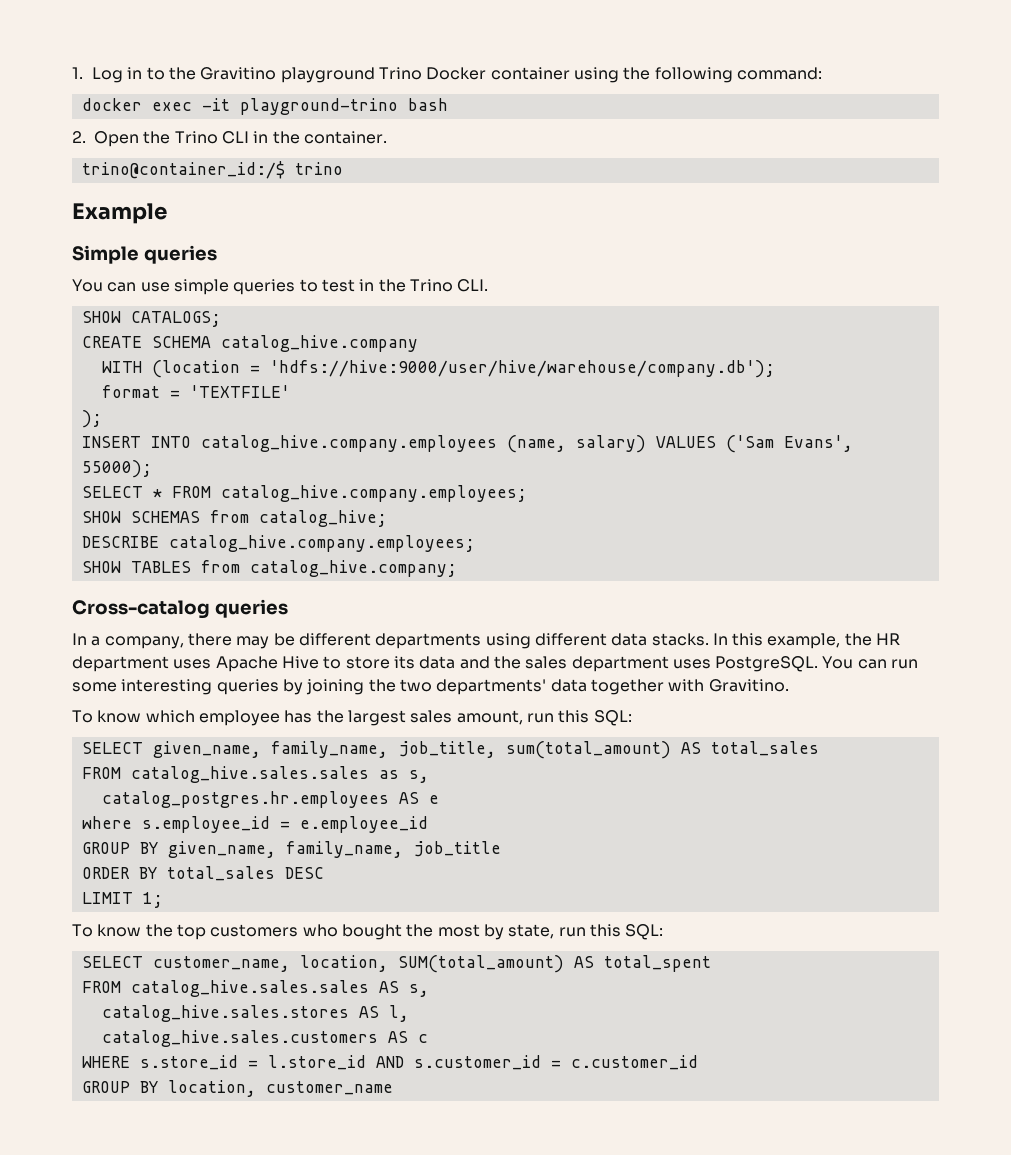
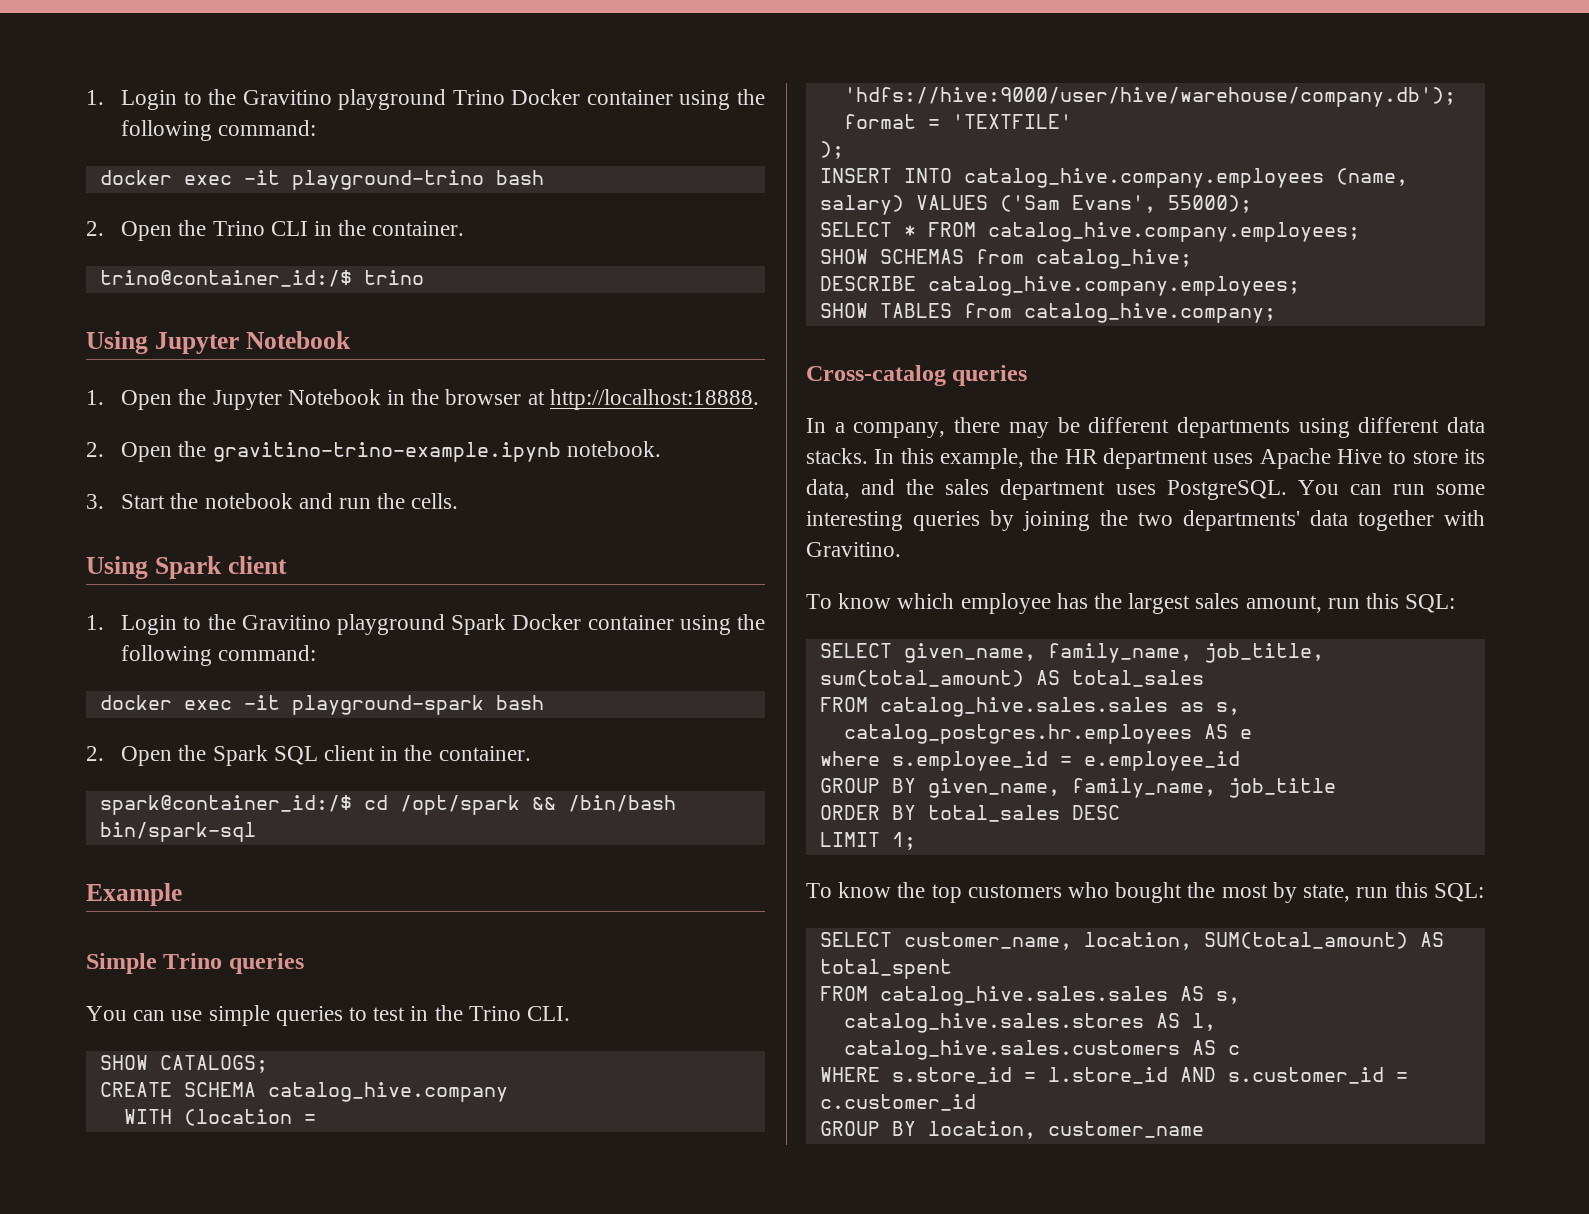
[72,67,143,83] 1. Log in -> [86,90,178,110] 1. Login
(343, 168) none -> [86,331,351,354] [86,389,759,410] [86,441,661,462] [86,493,459,509] [86,556,287,579] [86,614,765,635] [121,645,317,666] [99,695,544,715] [86,745,531,766] [99,795,676,815] [99,822,256,842] // Using Jupyter Notebook // 1. Open the Jupyter Notebook in the browser at http://localhost:18888. // 2. Open the gravitino-trino-example.ipynb notebook. // 3. Start the notebook and run the cells. // Using Spark client // 1. Login to the Gravitino playground Spark Docker container using the following command: // docker exec -it playground-spark bash // 2. Open the Spark SQL client in the container. // spark@container_id:/$ cd /opt/spark && /bin/bash bin/spark-sql
(139, 254) none -> [163,953,223,969] Trino
[419,656,456,669] data -> [806,479,850,499] data,

